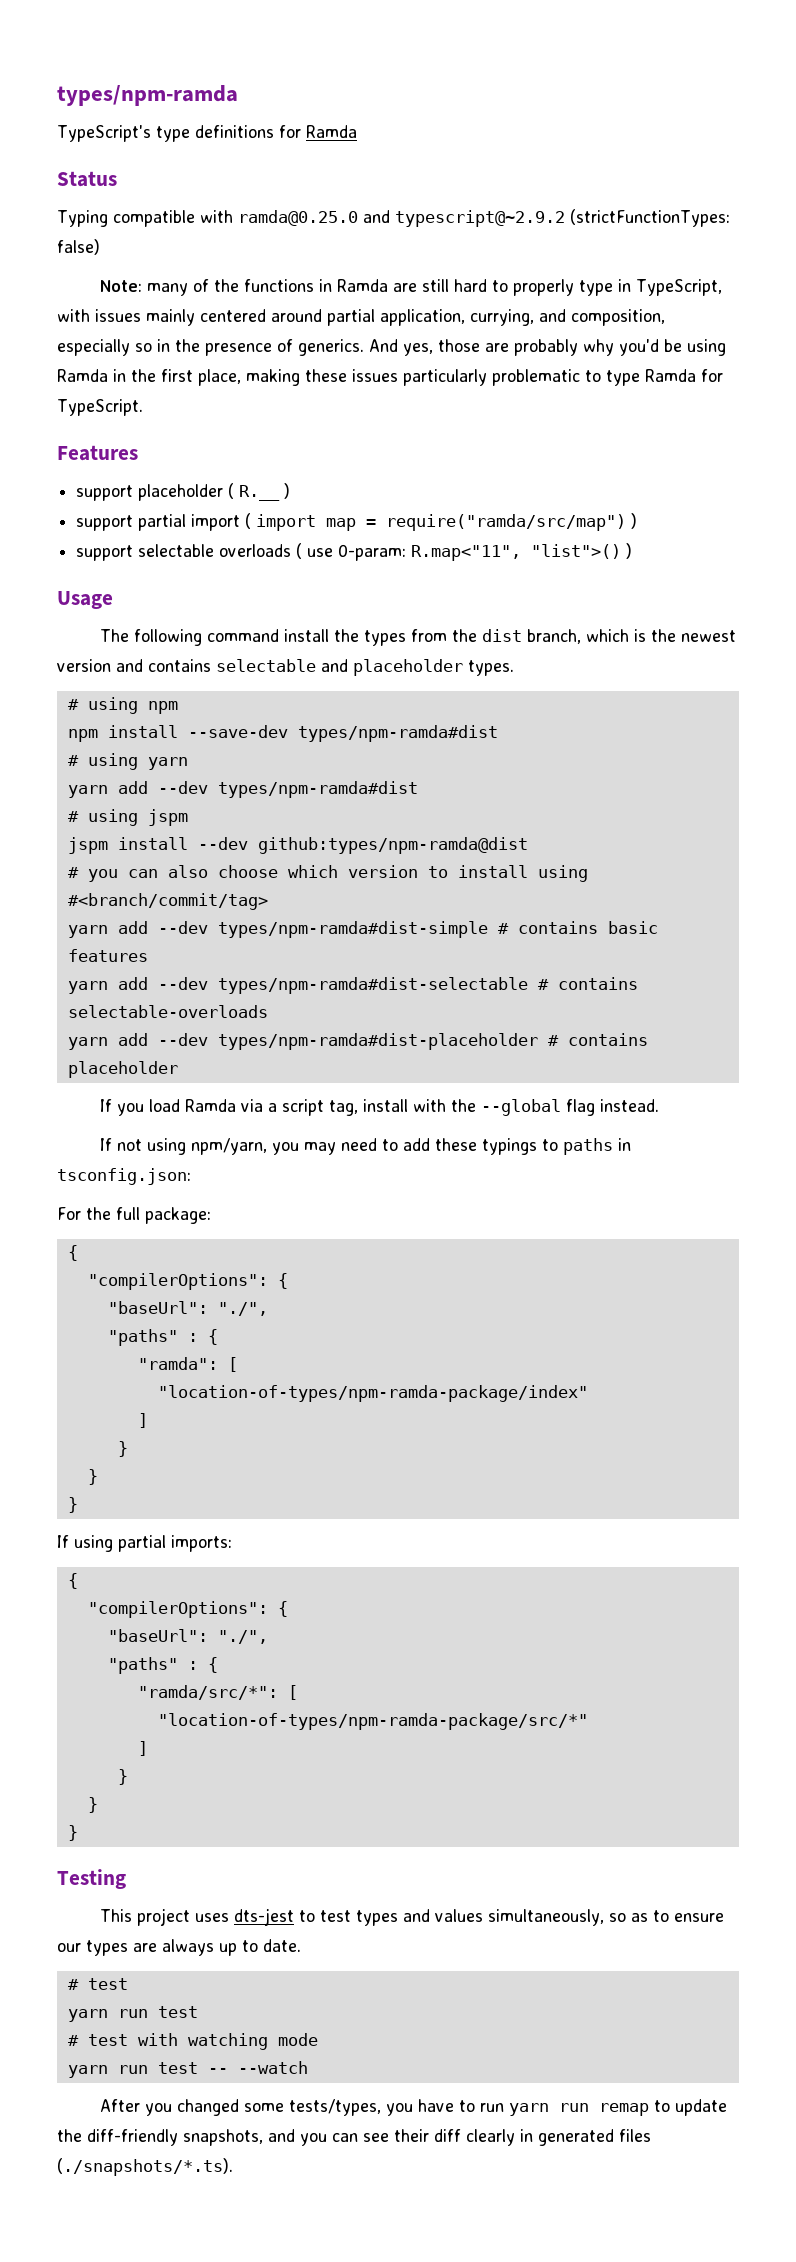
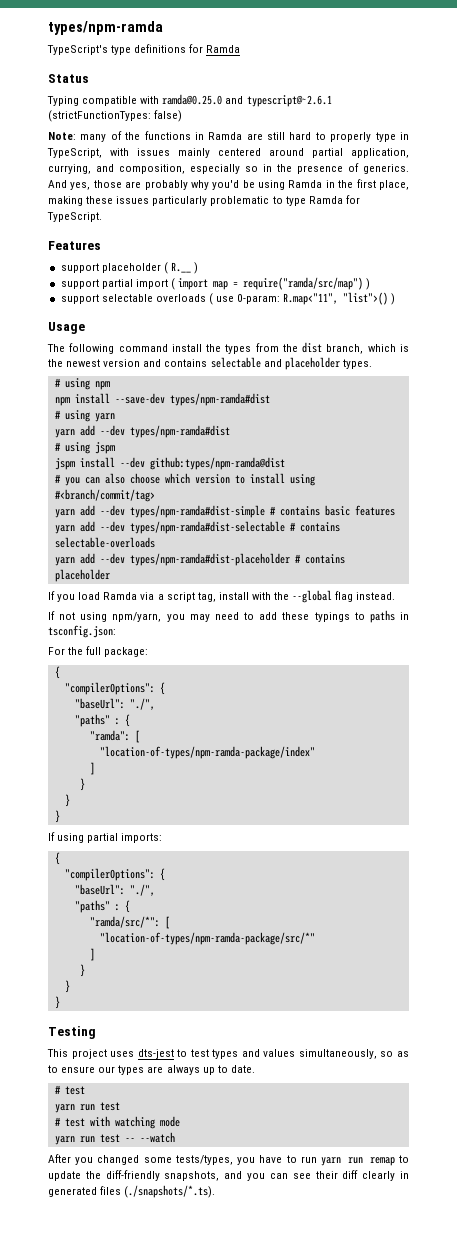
[394,210,565,227] typescript@~2.9.2 -> [246,95,332,107] typescript@~2.6.1

